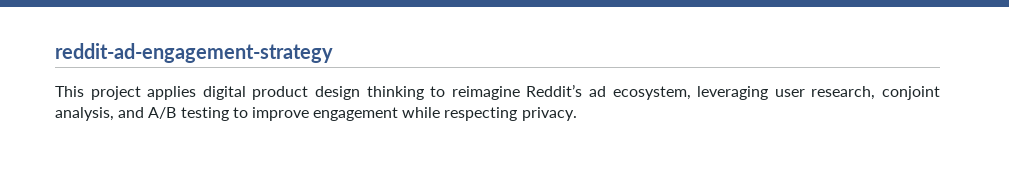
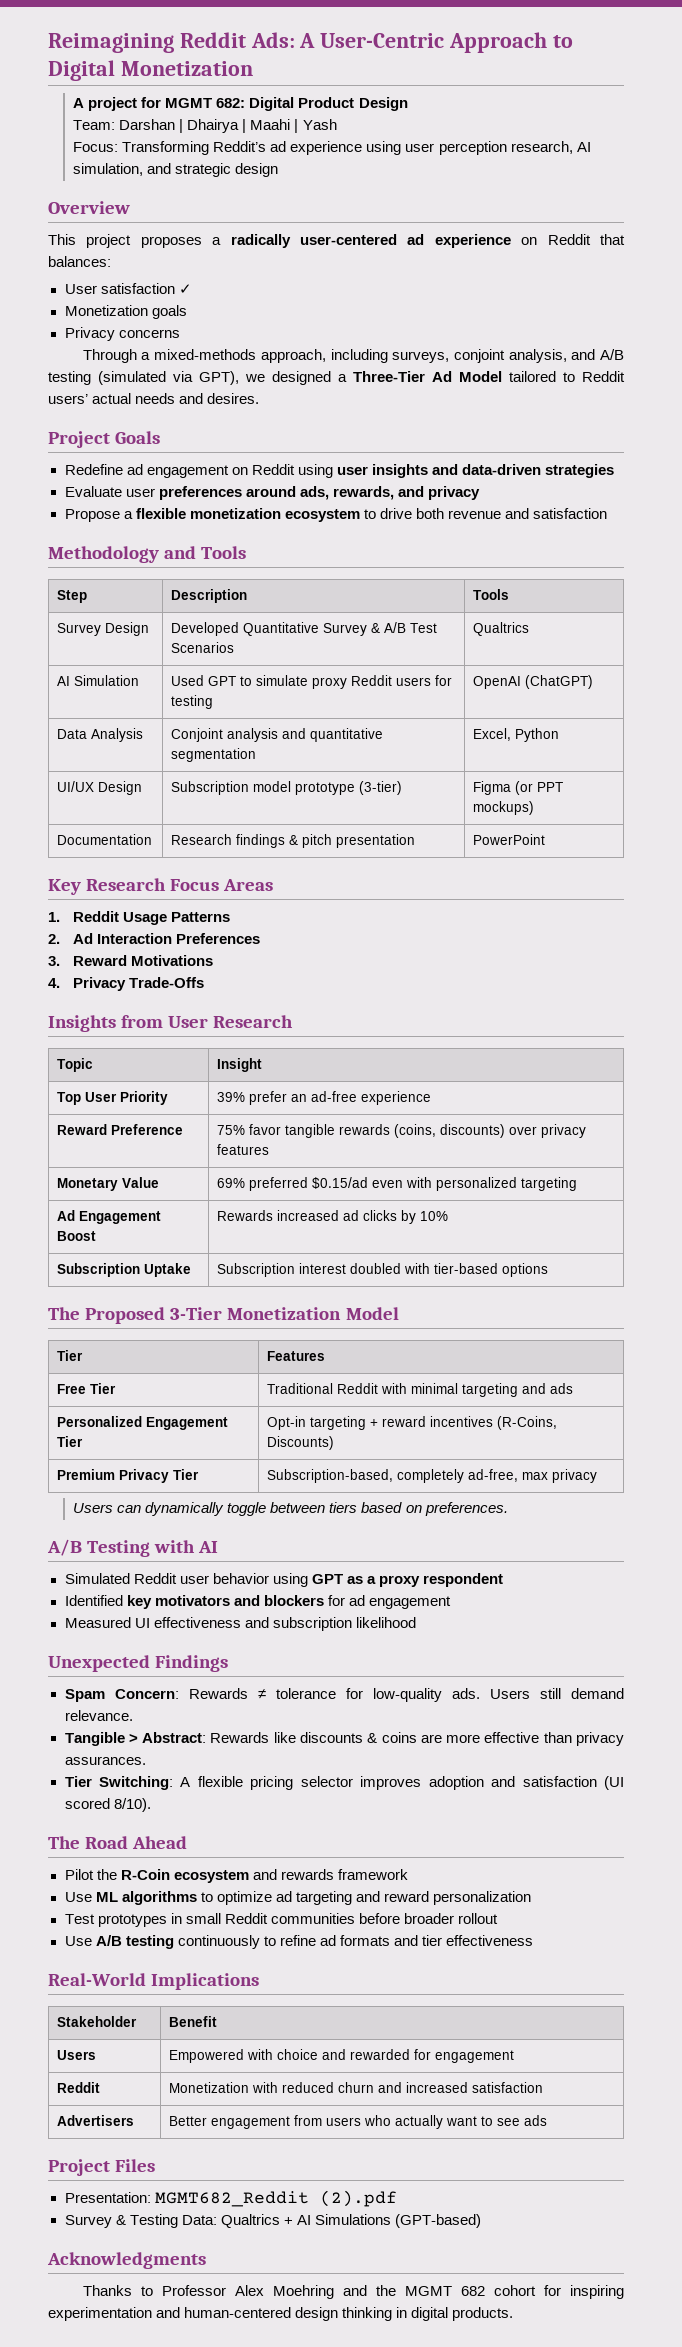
[55,43,333,63] [55,84,876,100] reddit-ad-engagement-strategy // This project applies digital product design thinking to reimagine Reddit’s ad ecosystem, leveraging user research, -> [48,32,573,53] [48,60,253,81] [73,97,408,111] [73,119,337,133] [73,141,591,155] [73,163,279,177] [48,201,130,214] [48,234,625,248] [48,256,111,267] [64,283,192,294] [64,305,187,319] [64,327,180,341] [82,349,450,363] Reimagining Reddit Ads: A User-Centric Approach to Digital Monetization // A project for MGMT 682: Digital Product Design // Team: Darshan | Dhairya | Maahi | Yash // Focus: Transforming Reddit’s ad experience using user perception research, AI simulation, and strategic design // Overview // This project proposes a radically user-centered ad experience on Reddit that balances: // User satisfaction ✓ // Monetization goals // Privacy concerns // Through a mixed-methods approach, including surveys,
[232,107,577,121] to improve engagement while respecting privacy. -> [98,371,625,385] [48,393,260,404] [48,431,161,448] [64,464,614,478] [64,486,480,500] [64,508,608,522] [48,546,247,563] [57,590,88,603] [171,589,248,603] [473,589,510,600] [57,622,150,636] [171,622,438,636] [171,642,235,653] [473,622,530,636] [57,675,140,686] [171,675,453,689] [171,695,214,709] [473,675,594,689] [57,728,144,742] [171,728,384,742] [171,748,257,762] [473,728,560,742] [57,781,143,795] [171,781,403,795] [473,781,564,795] [473,801,535,815] [57,834,153,845] [171,834,416,848] [473,834,546,845] [48,878,274,895] [48,911,231,925] [48,933,261,944] [48,955,214,966] [48,977,205,991] [48,1015,294,1032] [57,1058,94,1072] [217,1058,263,1072] [57,1091,169,1105] [217,1091,432,1105] [57,1124,184,1135] [217,1124,587,1138] [217,1144,270,1155] [57,1177,160,1191] [217,1177,578,1191] [57,1210,162,1224] [57,1231,97,1241] [217,1210,449,1224] [57,1263,192,1277] [217,1263,549,1277] [48,1307,399,1324] [57,1350,84,1361] [267,1351,326,1361] [57,1383,117,1394] [267,1383,574,1397] [57,1416,229,1430] [57,1436,84,1447] [267,1416,558,1430] [267,1436,335,1450] [57,1469,200,1483] [267,1469,598,1483] [73,1502,508,1516] [47,1539,219,1557] [64,1573,503,1587] [64,1595,451,1609] [64,1617,416,1631] [48,1655,229,1672] [64,1688,624,1702] [64,1710,133,1721] [64,1732,625,1746] [64,1756,146,1765] [64,1776,624,1790] [64,1798,151,1812] [48,1836,188,1849] [64,1869,408,1883] [64,1891,531,1905] [64,1913,498,1927] [64,1935,533,1949] [48,1973,260,1990] [57,2016,138,2027] [169,2016,218,2027] [57,2050,97,2060] [169,2049,515,2063] [57,2082,101,2093] [169,2082,544,2093] [57,2115,135,2126] [169,2115,548,2129] [48,2159,156,2176] [64,2190,397,2207] [64,2214,481,2228] [47,2252,206,2269] [82,2285,625,2299] [48,2307,514,2321] (simulated via GPT), we designed a Three-Tier Ad Model tailored to Reddit users’ actual needs and desires. // Project Goals // Redefine ad engagement on Reddit using user insights and data-driven strategies // Evaluate user preferences around ads, rewards, and privacy // Propose a flexible monetization ecosystem to drive both revenue and satisfaction // Methodology and Tools // Step | Description | Tools // Survey Design | Developed Quantitative Survey & A/B Test Scenarios | Qualtrics // AI Simulation | Used GPT to simulate proxy Reddit users for testing | OpenAI (ChatGPT) // Data Analysis | Conjoint analysis and quantitative segmentation | Excel, Python // UI/UX Design | Subscription model prototype (3-tier) | Figma (or PPT mockups) // Documentation | Research findings & pitch presentation | PowerPoint // Key Research Focus Areas // 1. Reddit Usage Patterns // 2. Ad Interaction Preferences // 3. Reward Motivations // 4. Privacy Trade-Offs // Insights from User Research // Topic | Insight // Top User Priority | 39% prefer an ad-free experience // Reward Preference | 75% favor tangible rewards (coins, discounts) over privacy features // Monetary Value | 69% preferred $0.15/ad even with personalized targeting // Ad Engagement Boost | Rewards increased ad clicks by 10% // Subscription Uptake | Subscription interest doubled with tier-based options // The Proposed 3-Tier Monetization Model // Tier | Features // Free Tier | Traditional Reddit with minimal targeting and ads // Personalized Engagement Tier | Opt-in targeting + reward incentives (R-Coins, Discounts) // Premium Privacy Tier | Subscription-based, completely ad-free, max privacy // Users can dynamically toggle between tiers based on preferences. // A/B Testing with AI // Simulated Reddit user behavior using GPT as a proxy respondent // Identified key motivators and blockers for ad engagement // Measured UI effectiveness and subscription likelihood // Unexpected Findings // Spam Concern: Rewards ≠ tolerance for low-quality ads. Users still demand relevance. // Tangible > Abstract: Rewards like discounts & coins are more effective than privacy assurances. // Tier Switching: A flexible pricing selector improves adoption and satisfaction (UI scored 8/10). // The Road Ahead // Pilot the R-Coin ecosystem and rewards framework // Use ML algorithms to optimize ad targeting and reward personalization // Test prototypes in small Reddit communities before broader rollout // Use A/B testing continuously to refine ad formats and tier effectiveness // Real-World Implications // Stakeholder | Benefit // Users | Empowered with choice and rewarded for engagement // Reddit | Monetization with reduced churn and increased satisfaction // Advertisers | Better engagement from users who actually want to see ads // Project Files // Presentation: MGMT682_Reddit (2).pdf // Survey & Testing Data: Qualtrics + AI Simulations (GPT-based) // Acknowledgments // Thanks to Professor Alex Moehring and the MGMT 682 cohort for inspiring experimentation and human-centered design thinking in digital products.

